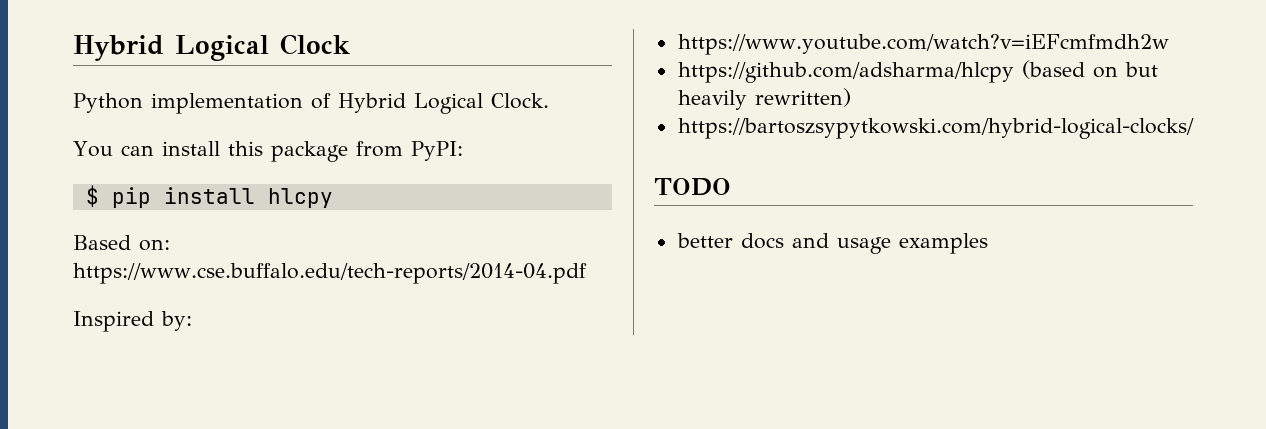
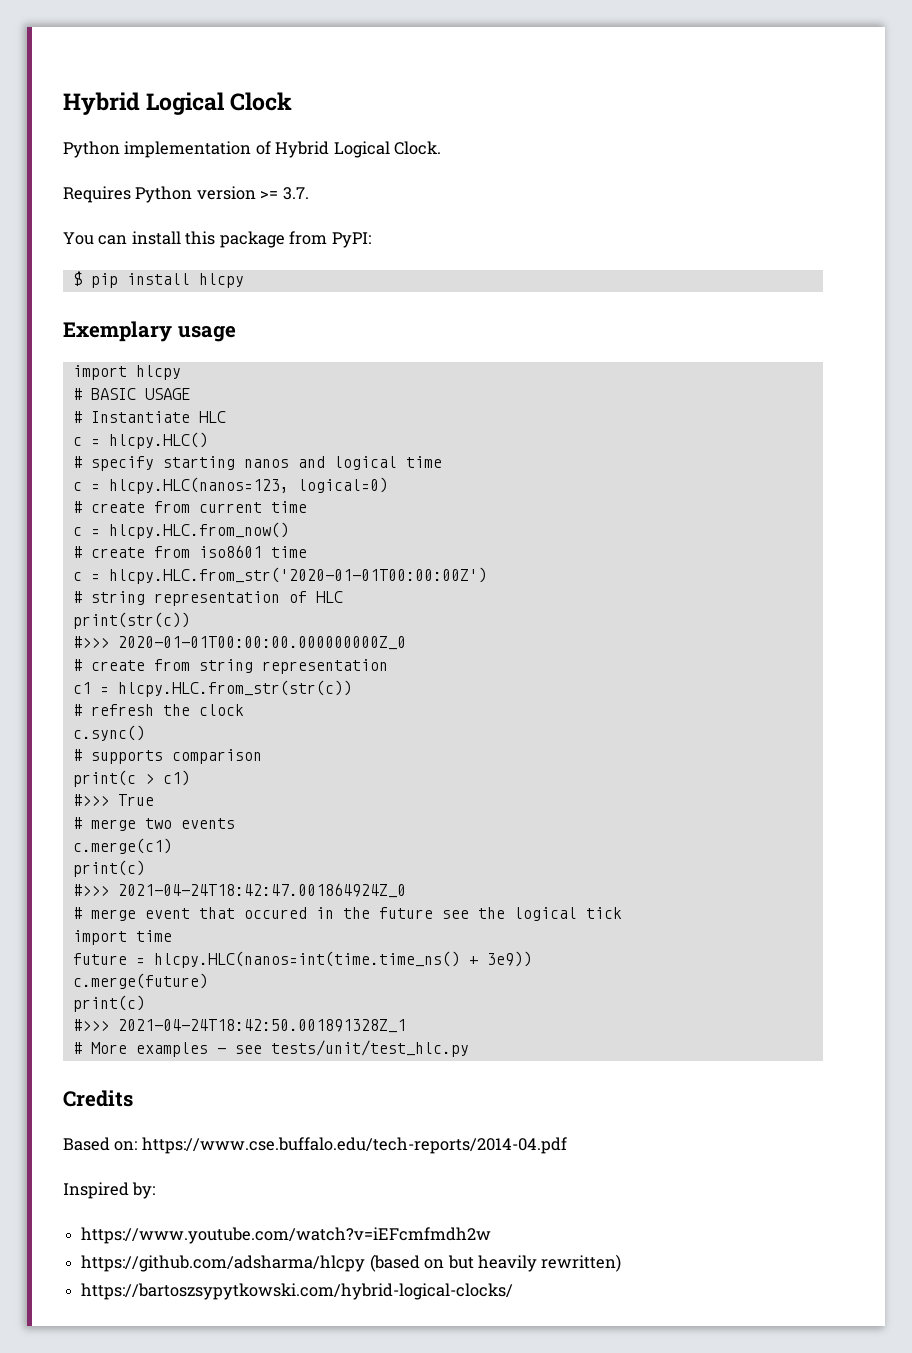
(549, 101) none -> [63,186,309,203] // Requires Python version >= 3.7.
(333, 198) none -> [63,321,236,342] [72,365,181,380] [72,388,190,400] [72,411,226,423] [72,432,208,449] [72,456,442,471] [72,477,388,494] [72,501,307,513] [72,522,289,539] [72,545,307,558] [72,567,487,584] [72,591,343,606] [72,612,190,629] [72,636,406,650] [72,659,388,674] [72,680,352,697] [72,704,244,716] [72,725,145,741] [72,749,262,764] [72,770,190,787] [72,794,154,806] [72,817,235,831] [72,838,172,854] [72,860,145,877] [72,883,406,898] [72,907,622,921] [72,930,172,945] [72,951,532,968] [72,973,208,989] [72,995,145,1012] [72,1019,406,1033] [72,1040,469,1057] [63,1090,133,1107] // Exemplary usage // import hlcpy // # BASIC USAGE // # Instantiate HLC // c = hlcpy.HLC() // # specify starting nanos and logical time // c = hlcpy.HLC(nanos=123, logical=0) // # create from current time // c = hlcpy.HLC.from_now() // # create from iso8601 time // c = hlcpy.HLC.from_str('2020-01-01T00:00:00Z') // # string representation of HLC // print(str(c)) // #>>> 2020-01-01T00:00:00.000000000Z_0 // # create from string representation // c1 = hlcpy.HLC.from_str(str(c)) // # refresh the clock // c.sync() // # supports comparison // print(c > c1) // #>>> True // # merge two events // c.merge(c1) // print(c) // #>>> 2021-04-24T18:42:47.001864924Z_0 // # merge event that occured in the future see the logical tick // import time // future = hlcpy.HLC(nanos=int(time.time_ns() + 3e9)) // c.merge(future) // print(c) // #>>> 2021-04-24T18:42:50.001891328Z_1 // # More examples - see tests/unit/test_hlc.py // Credits
[654,178,731,196] [676,233,988,254] // TODO // better docs and usage examples -> (514, 1291) none

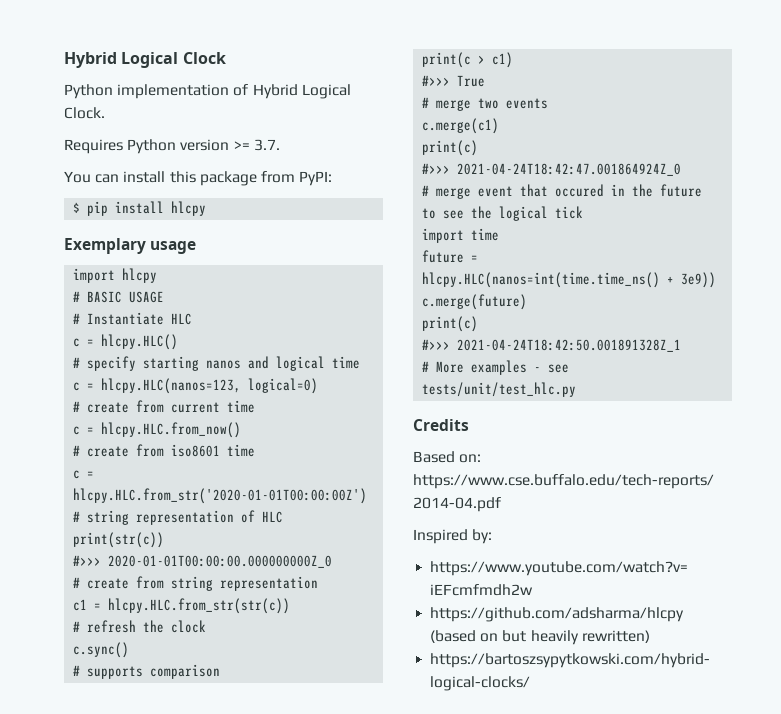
(433, 913) none -> [422,208,437,219] to

